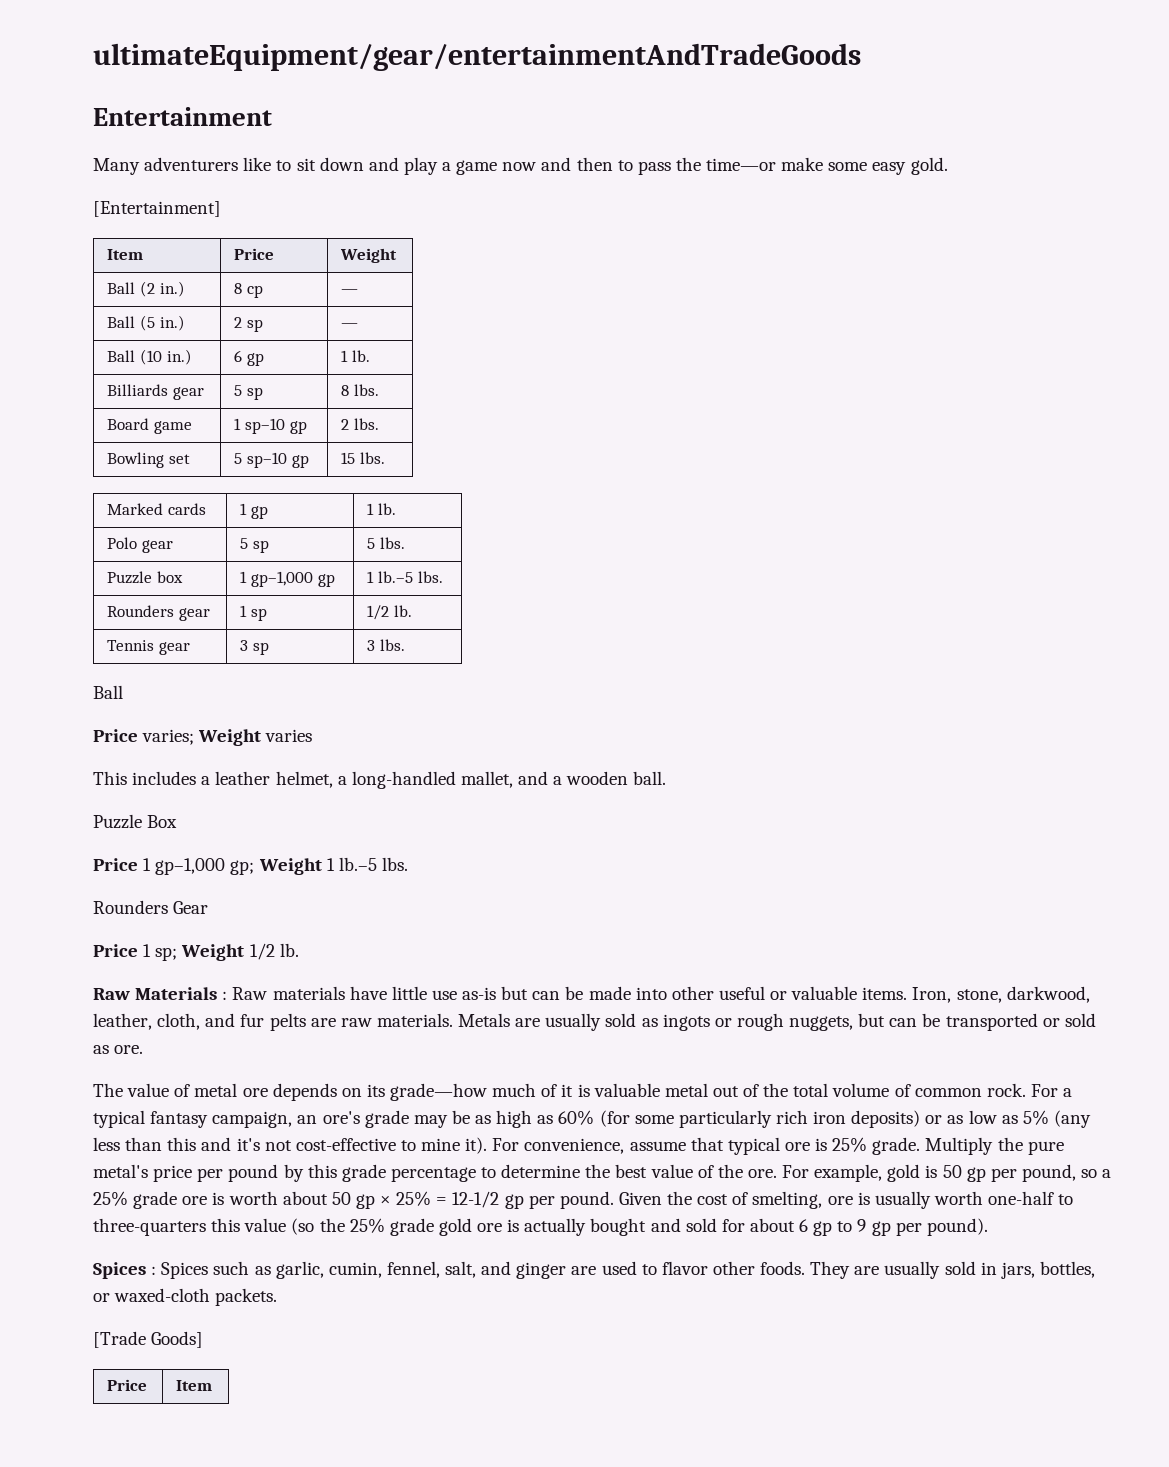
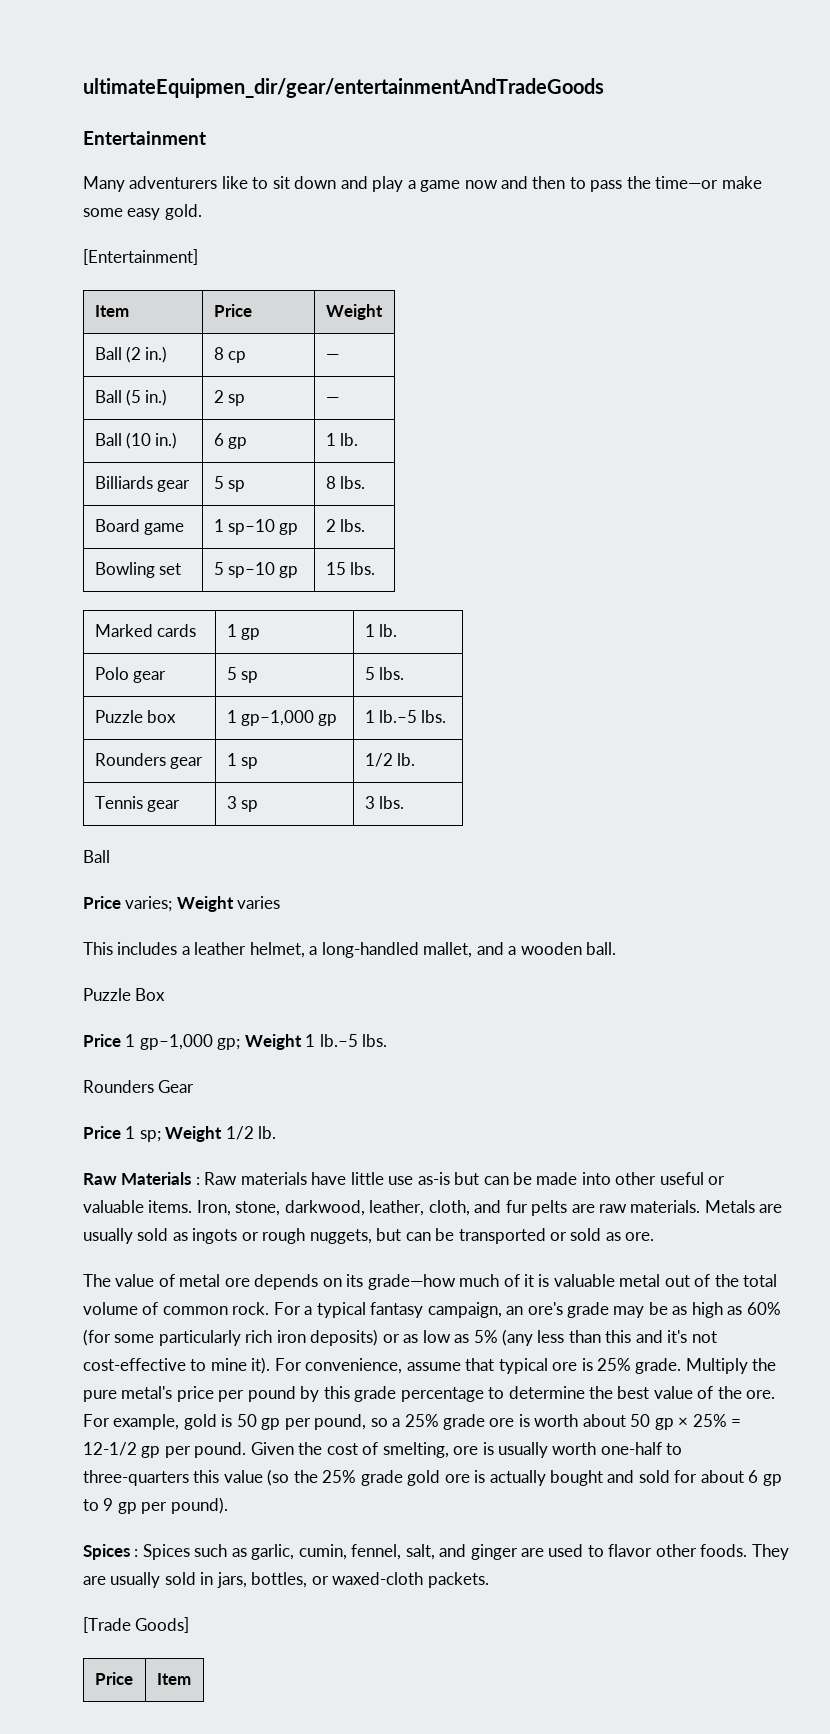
[93,43,861,71] ultimateEquipment/gear/entertainmentAndTradeGoods -> [83,78,604,98] ultimateEquipmen_dir/gear/entertainmentAndTradeGoods

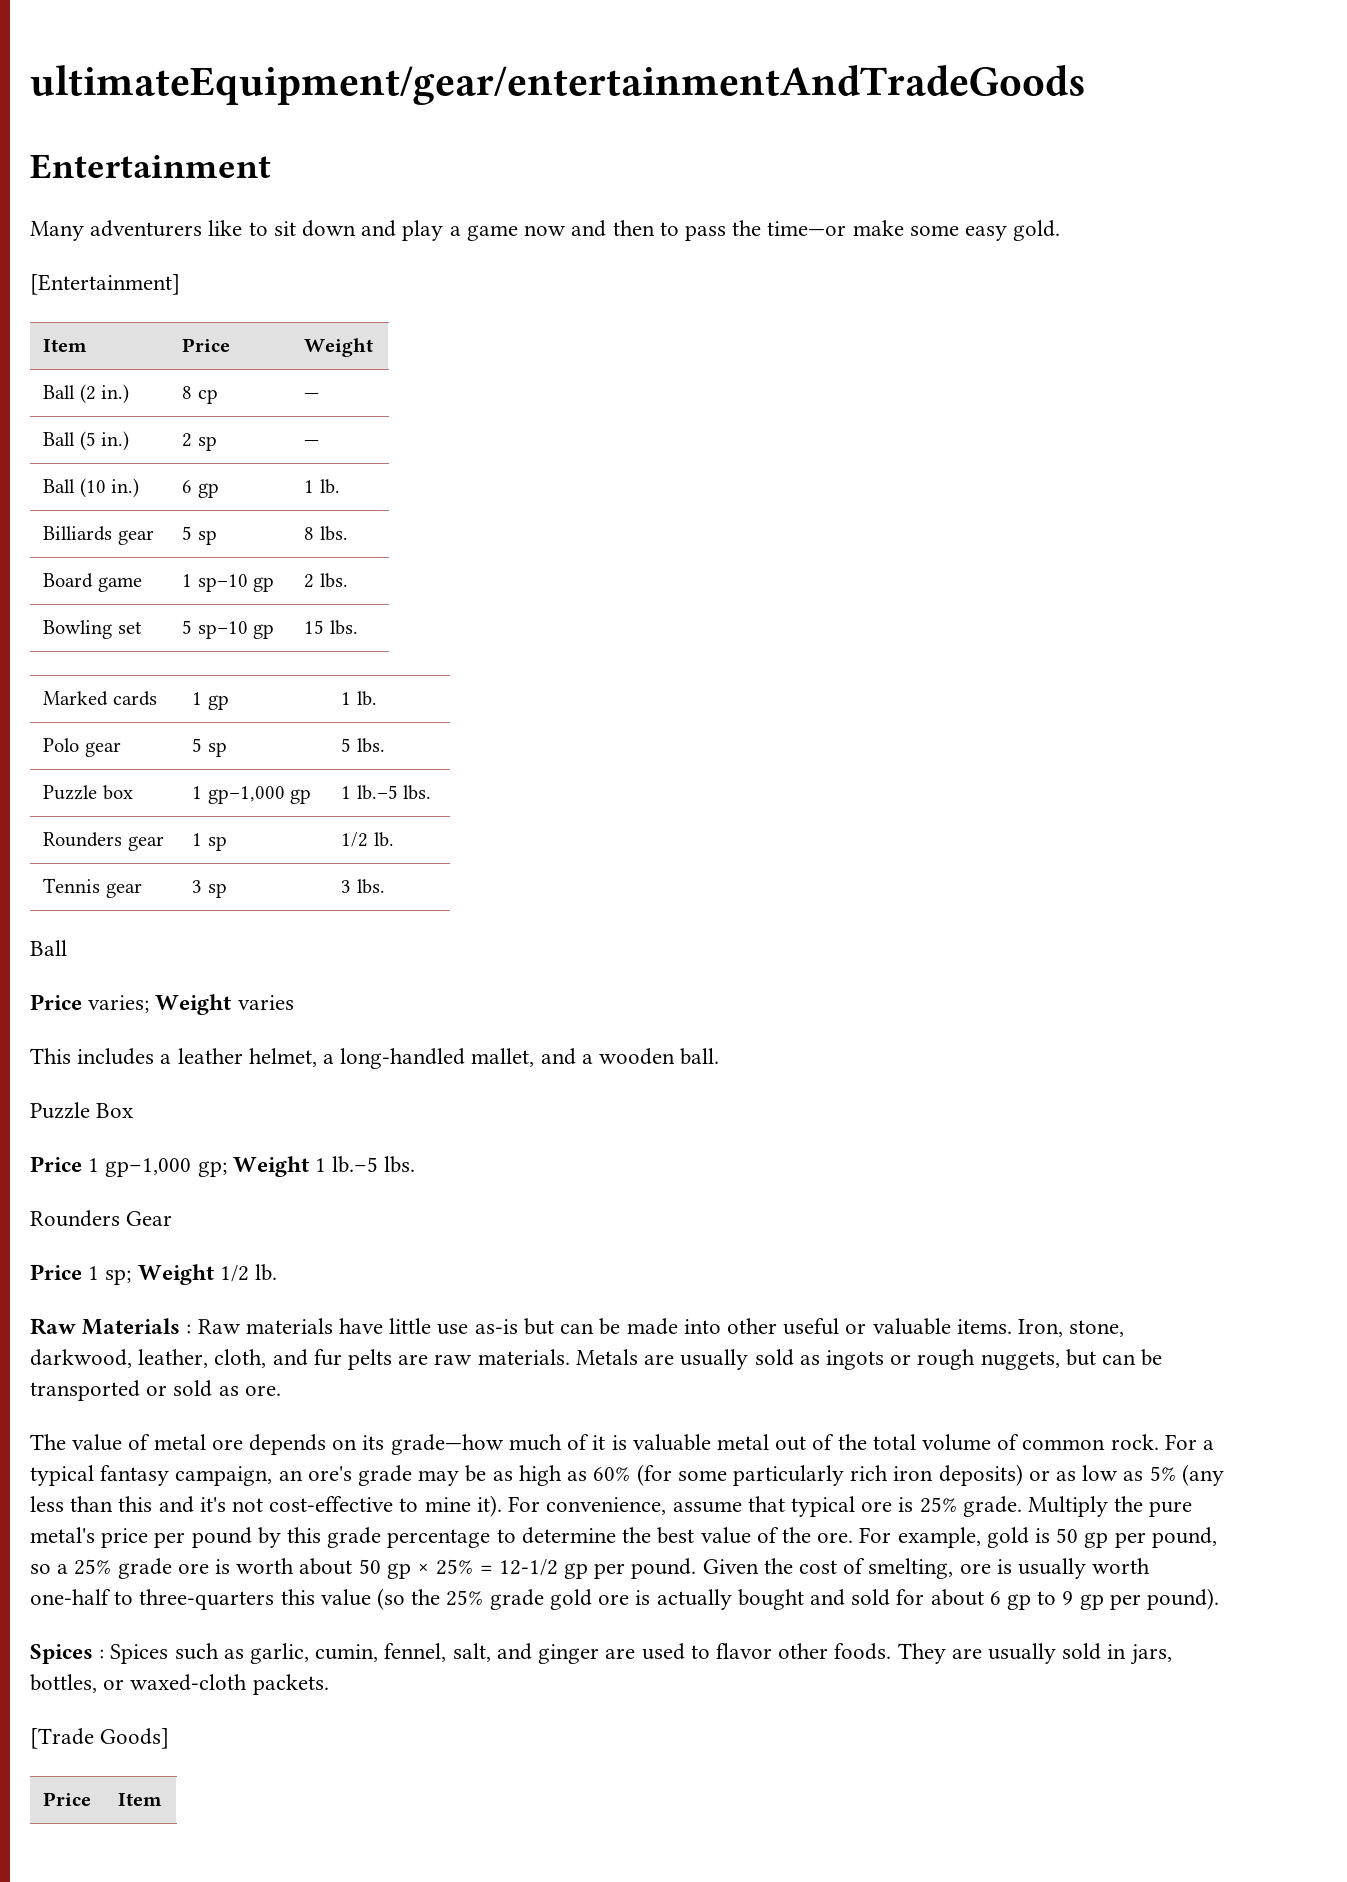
[83,78,604,98] ultimateEquipmen_dir/gear/entertainmentAndTradeGoods -> [30,65,1086,105] ultimateEquipment/gear/entertainmentAndTradeGoods

